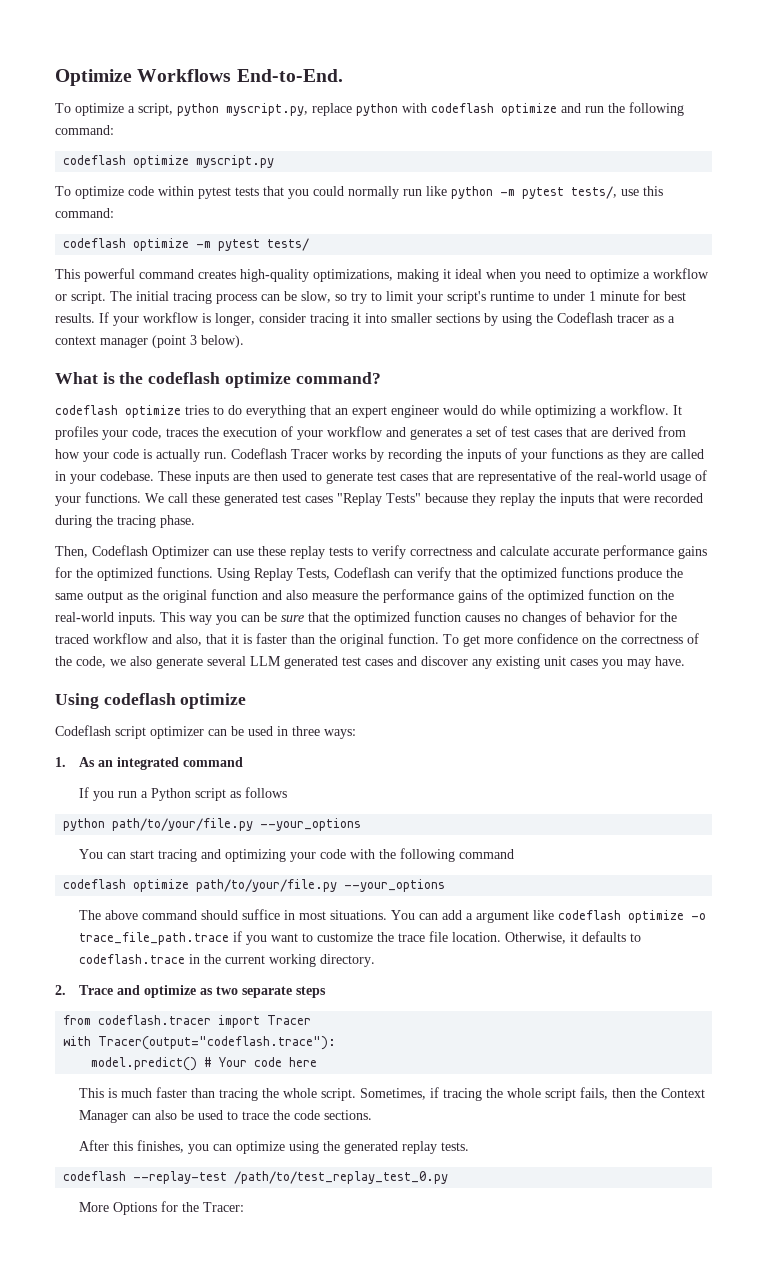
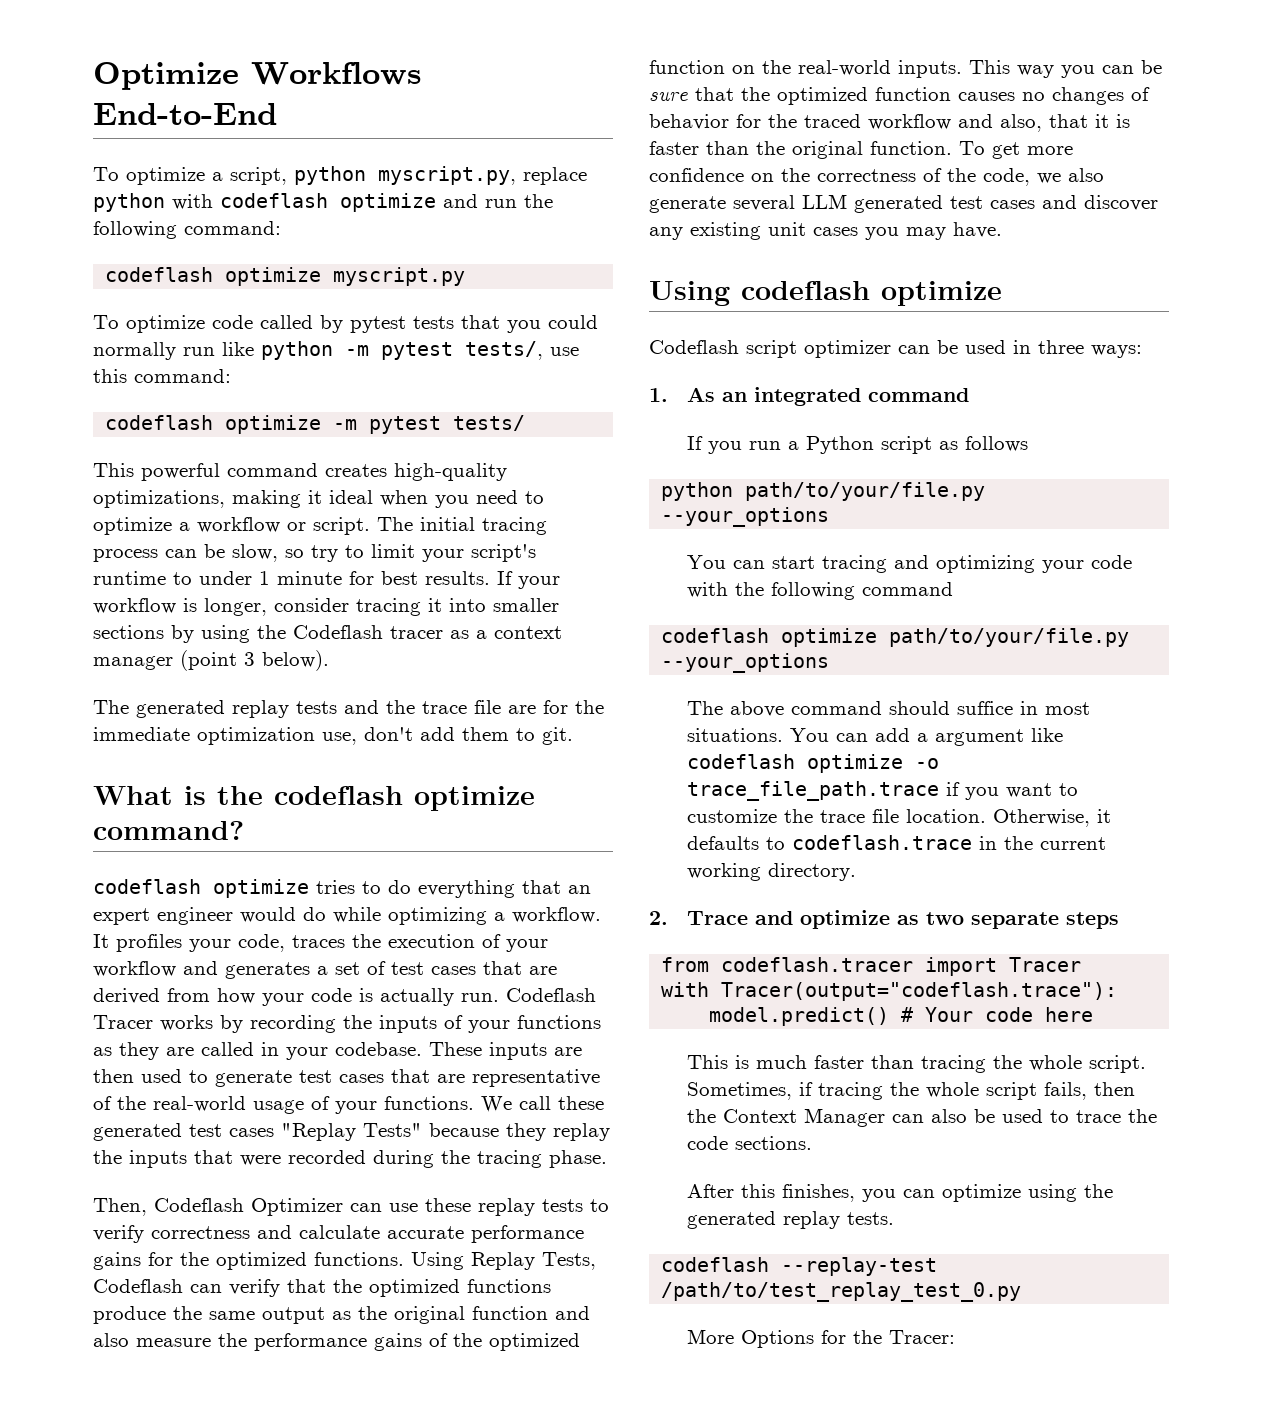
[236,69,343,82] End-to-End. -> [93,103,277,125] End-to-End
[158,186,194,196] within -> [260,315,343,333] called by
(244, 341) none -> [93,700,604,718] [93,727,573,745] // The generated replay tests and the trace file are for the immediate optimization use, don't add them to git.

